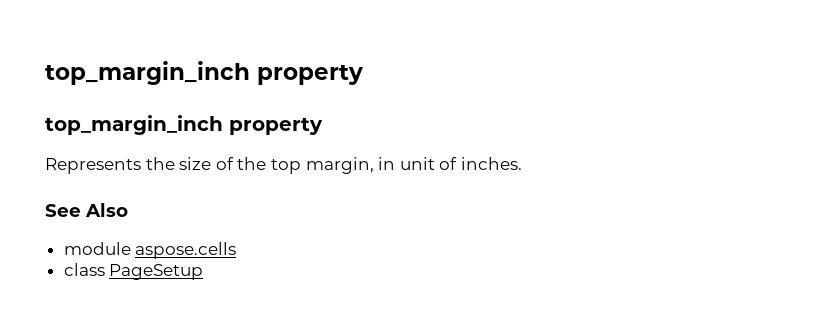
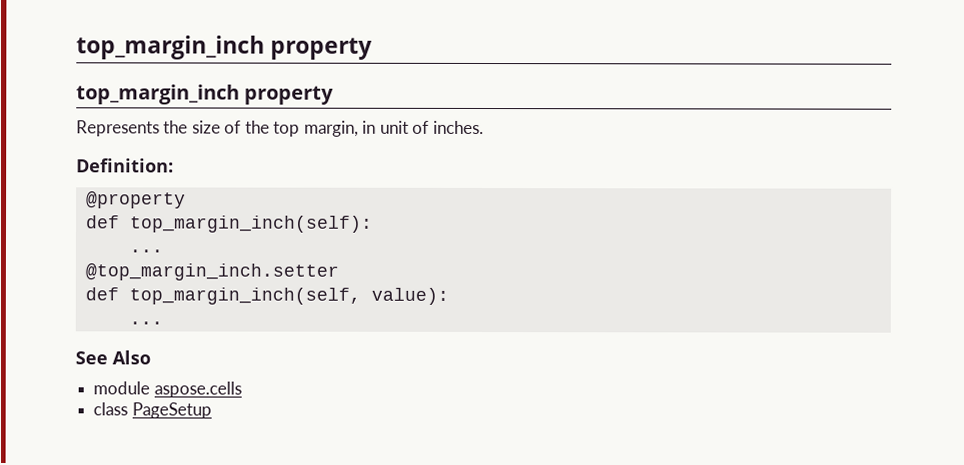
(522, 163) none -> [76,158,174,173] [85,191,186,209] [85,215,373,233] [128,249,163,253] [84,263,339,281] [84,287,449,305] [128,321,163,325] // Definition: // @property // def top_margin_inch(self): // ... // @top_margin_inch.setter // def top_margin_inch(self, value): // ...

